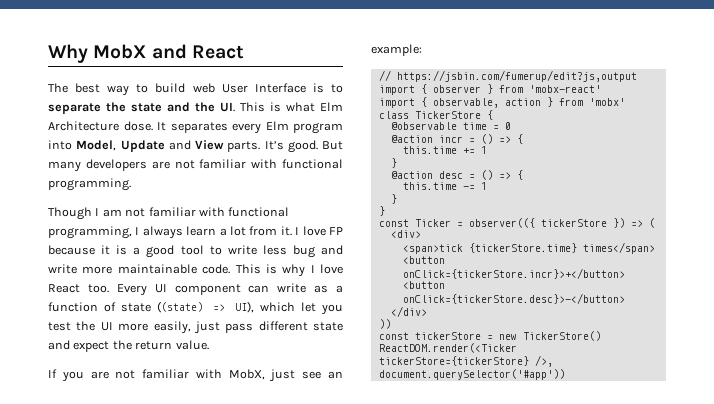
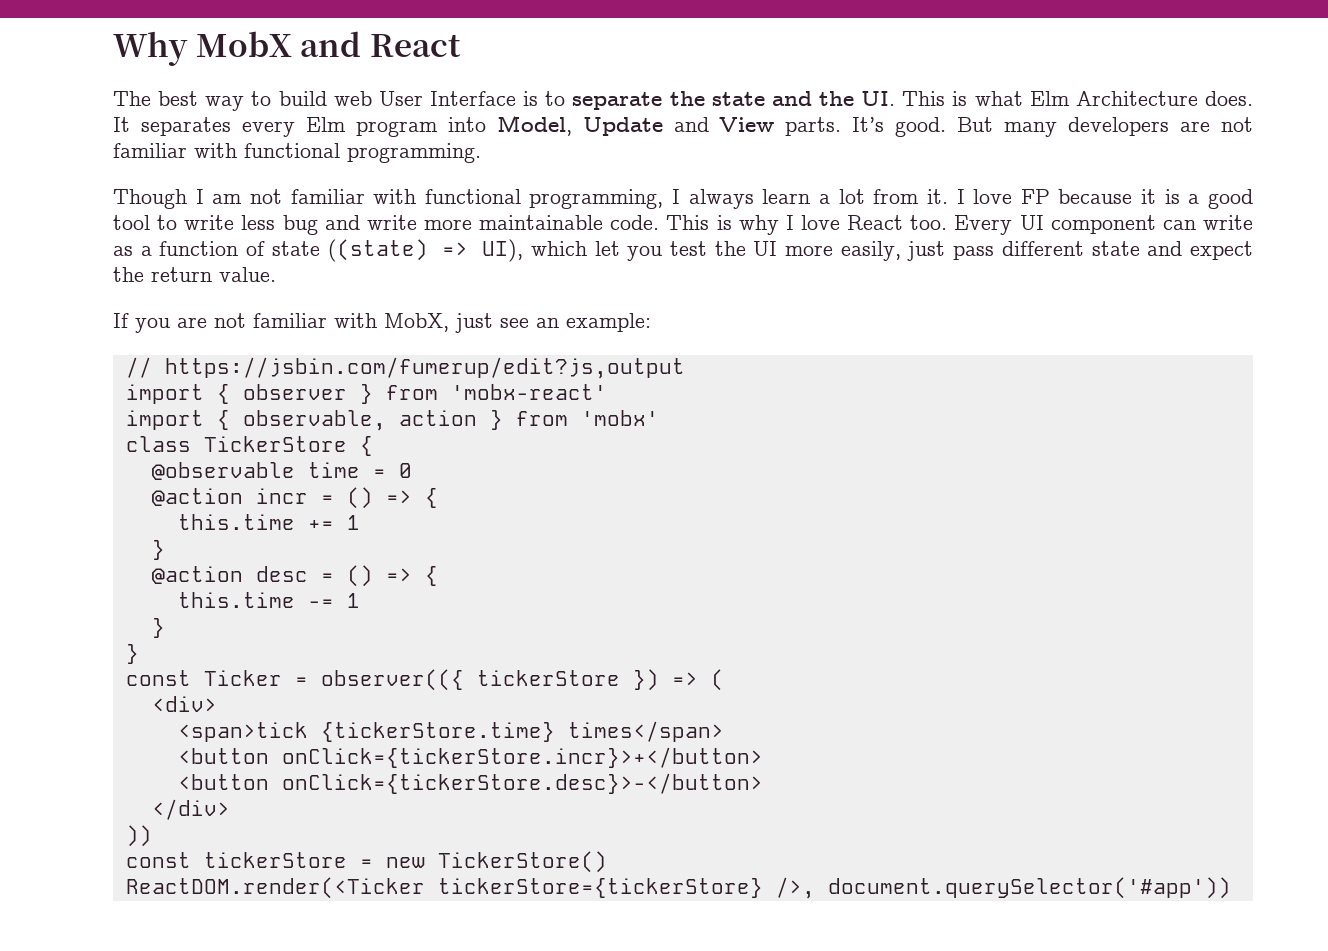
[123,121,153,131] dose. -> [1204,91,1253,106] does.

